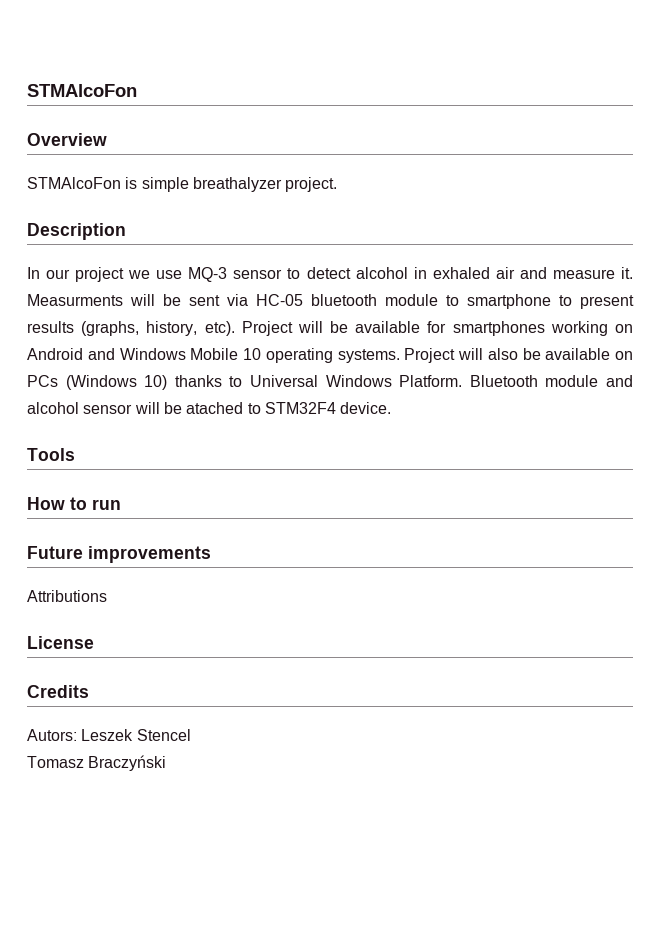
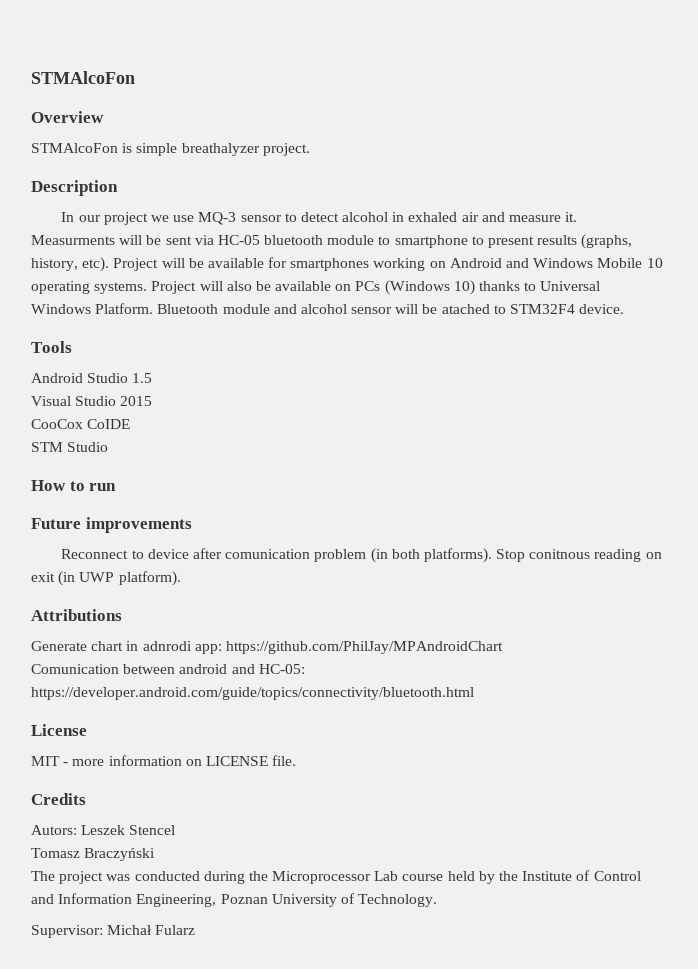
(75, 454) none -> [31,373,153,383] [31,396,153,406] [31,419,131,429] [31,442,109,452] // Android Studio 1.5 // Visual Studio 2015 // CooCox CoIDE // STM Studio
[27,590,107,602] [27,636,94,649] Attributions // License -> [61,548,662,563] [31,571,181,586] [31,609,122,621] [31,641,503,654] [31,664,305,674] [31,687,474,700] [31,724,87,736] [31,755,297,766] Reconnect to device after comunication problem (in both platforms). Stop conitnous reading on exit (in UWP platform). // Attributions // Generate chart in adnrodi app: https://github.com/PhilJay/MPAndroidChart // Comunication between android and HC-05: https://developer.android.com/guide/topics/connectivity/bluetooth.html // License // MIT - more information on LICENSE file.
(167, 763) none -> [31,870,641,884] [31,893,438,907] [31,925,196,938] // The project was conducted during the Microprocessor Lab course held by the Institute of Control and Information Engineering, Poznan University of Technology. // Supervisor: Michał Fularz

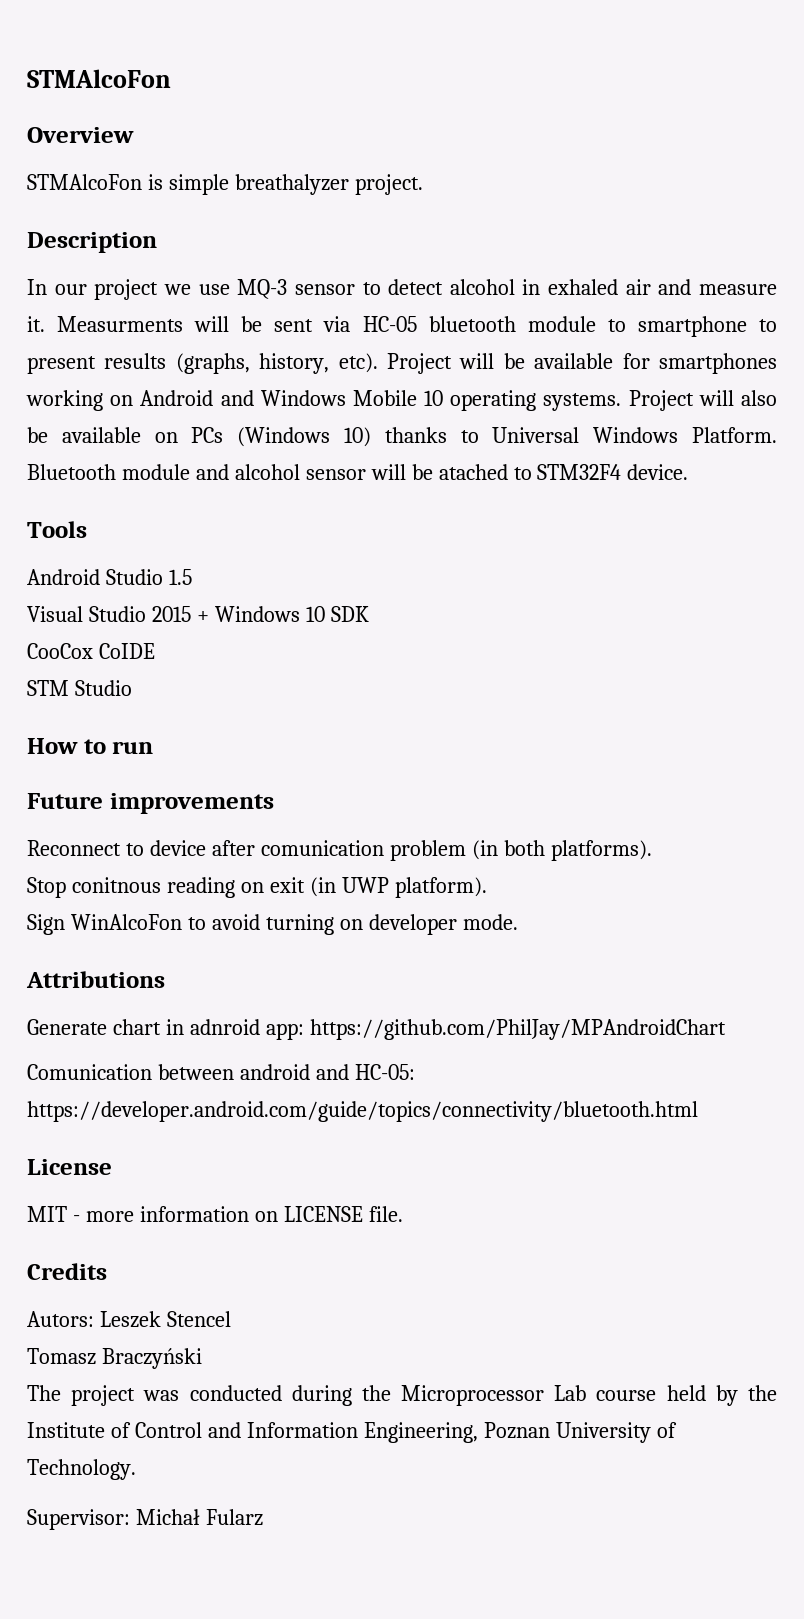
(153, 401) none -> [196,606,369,622] + Windows 10 SDK
(492, 555) none -> (652, 850) //
(181, 578) none -> [27,914,518,935] // Sign WinAlcoFon to avoid turning on developer mode.
[142,641,192,651] adnrodi -> [189,1019,260,1035] adnroid

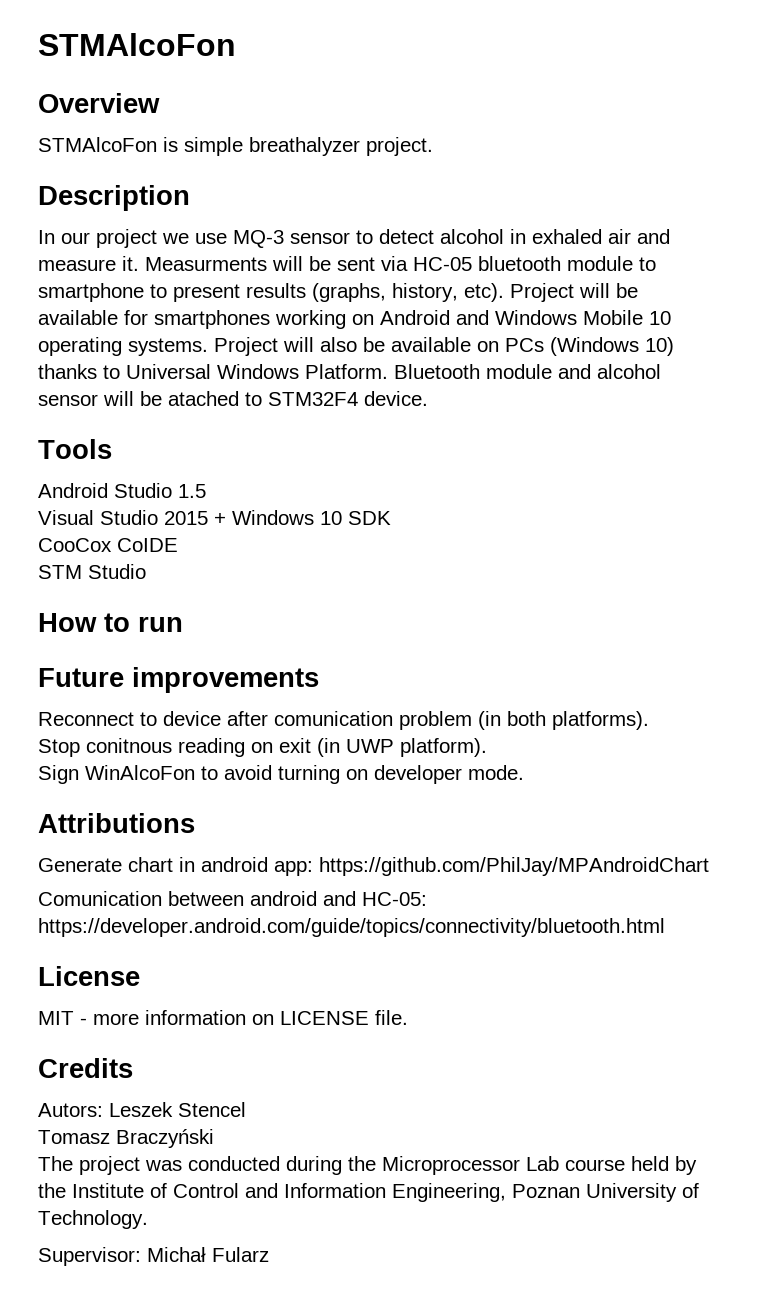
[189,1019,260,1035] adnroid -> [201,857,268,872] android

